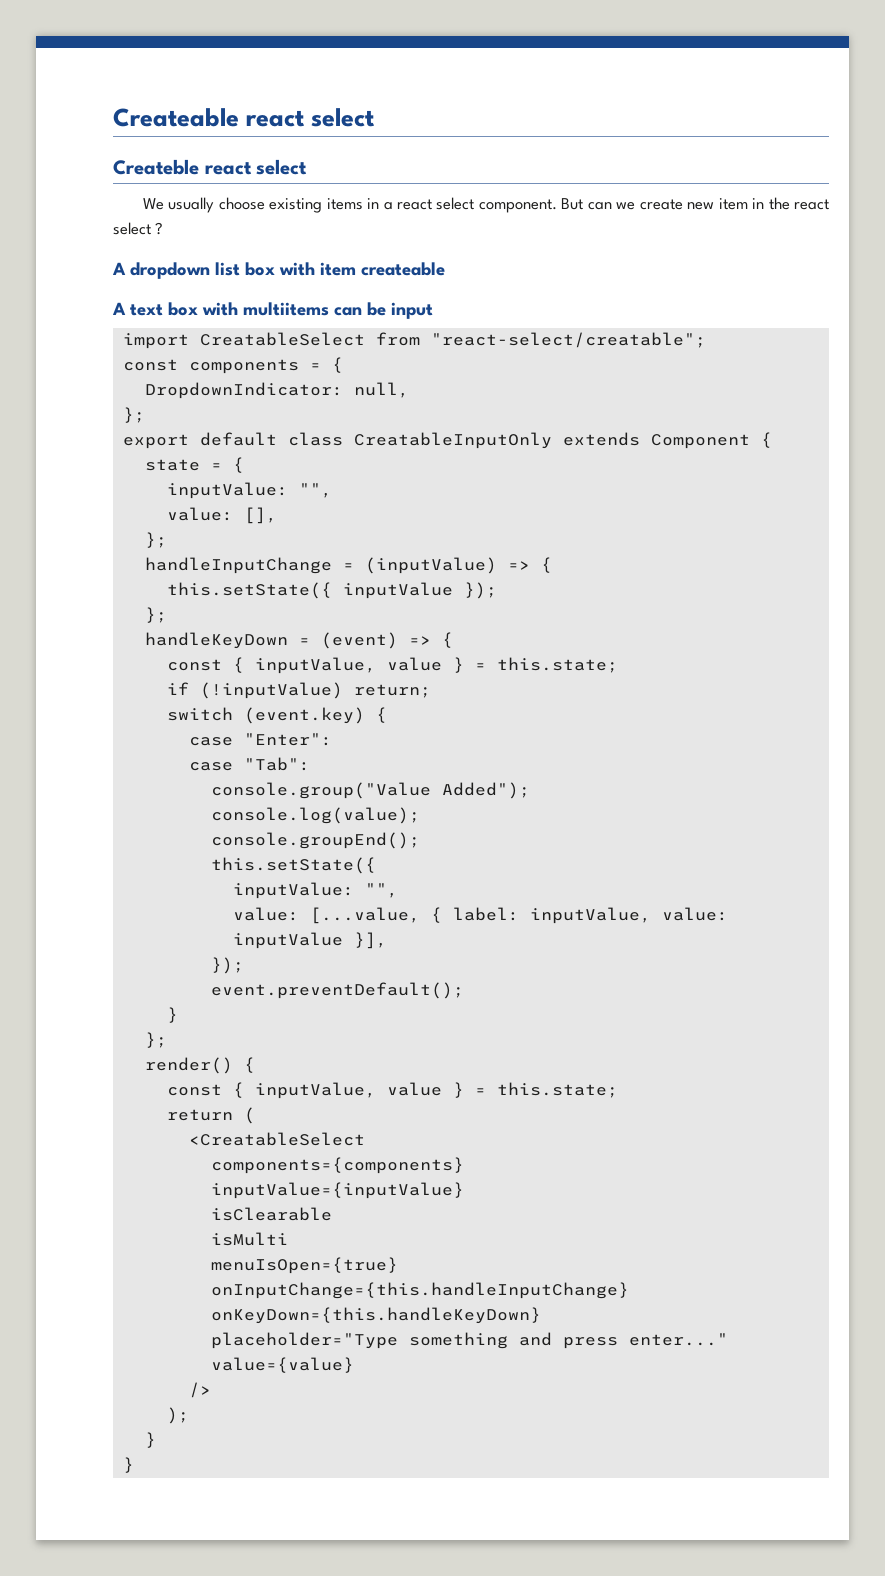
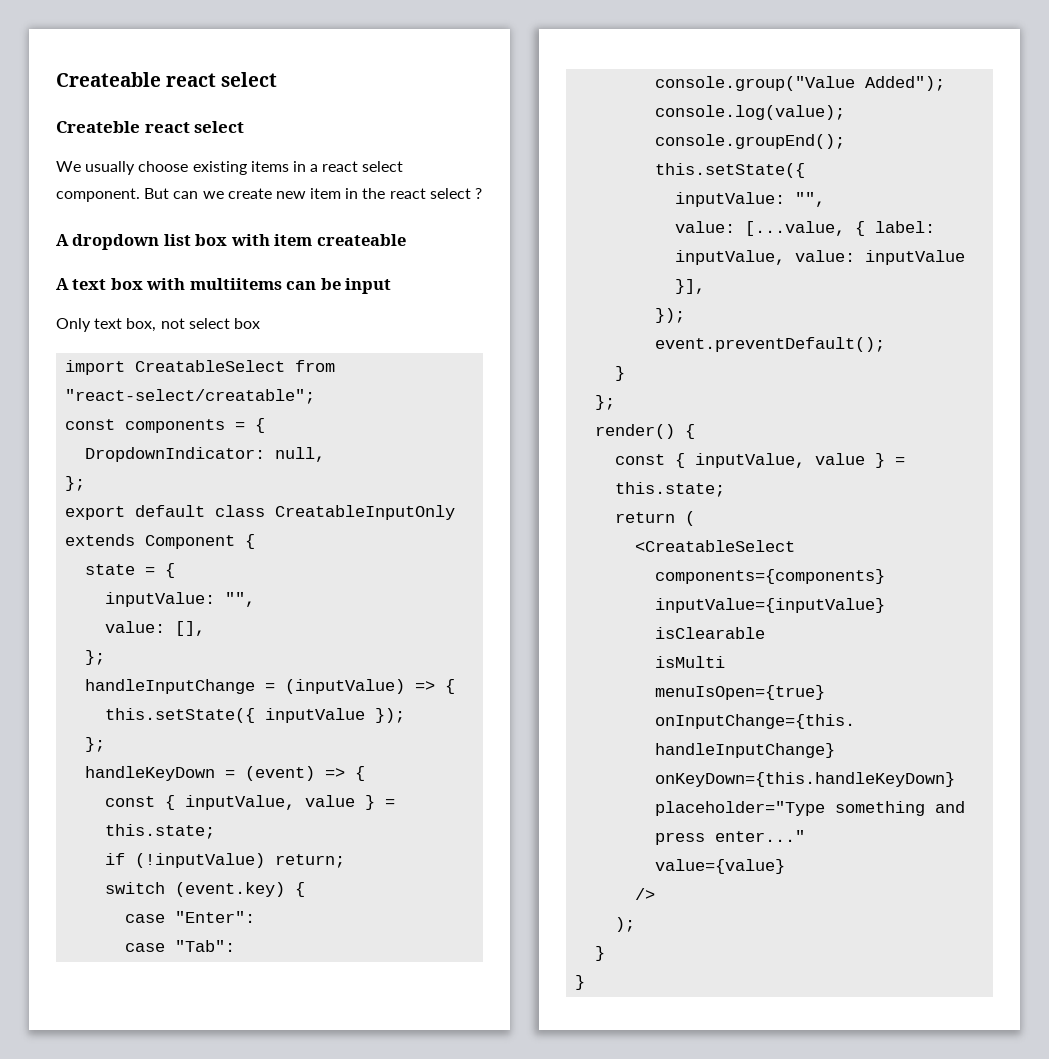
(433, 310) none -> [56,318,260,332] // Only text box, not select box

